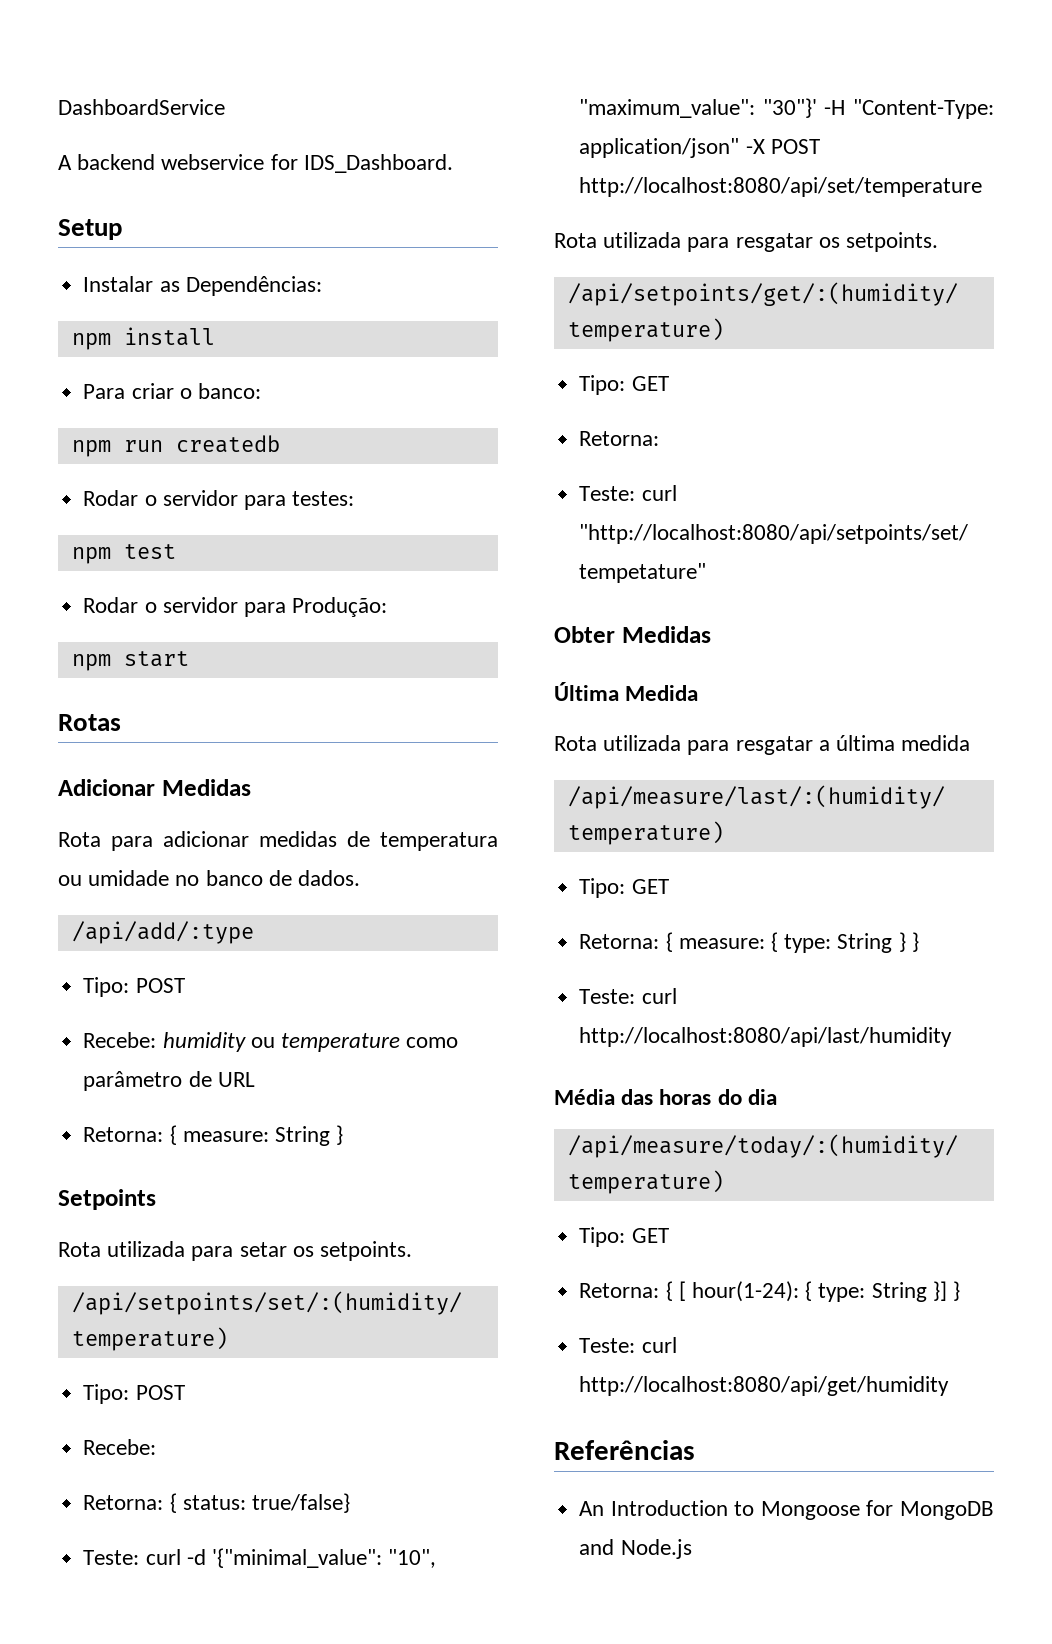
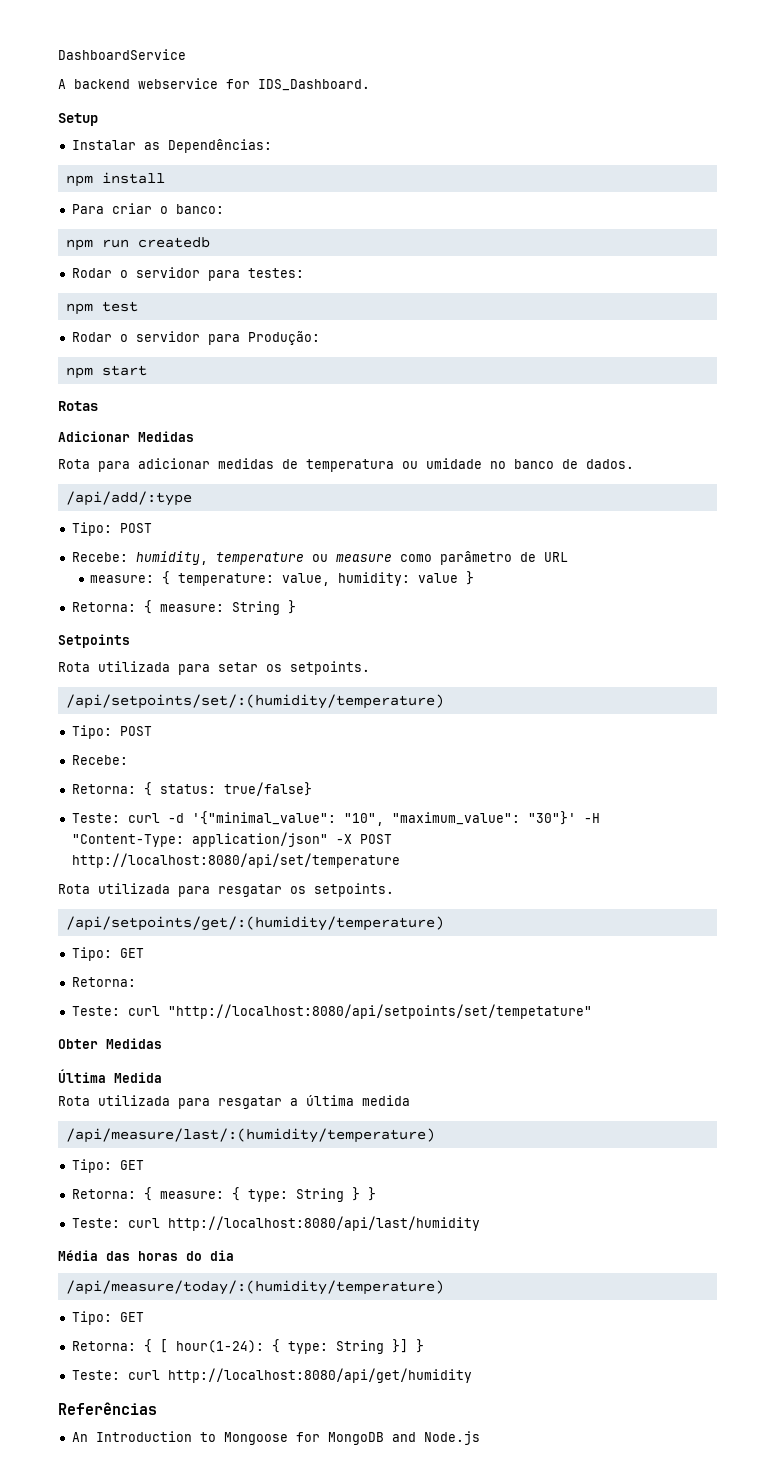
[162,1032,400,1052] humidity ou temperature -> [135,551,392,565] humidity, temperature ou measure
(255, 1079) none -> [90,571,475,586] // measure: { temperature: value, humidity: value }

